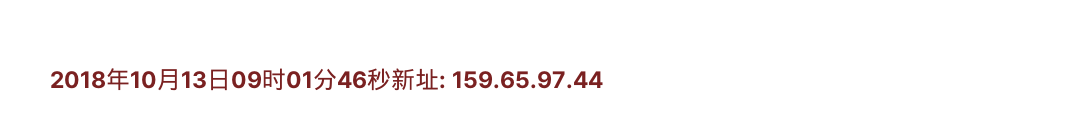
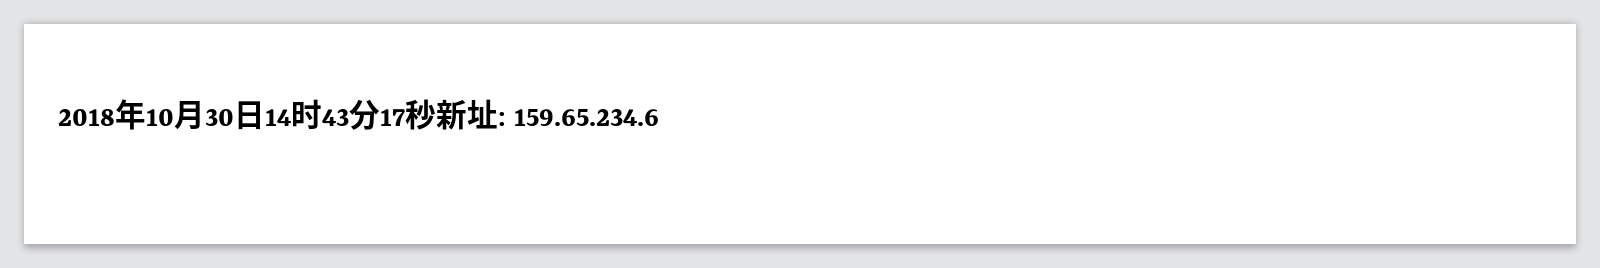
[181,68,367,91] 13日09时01分46 -> [205,99,405,130] 30日14时43分17
[452,71,604,89] 159.65.97.44 -> [514,109,660,126] 159.65.234.6

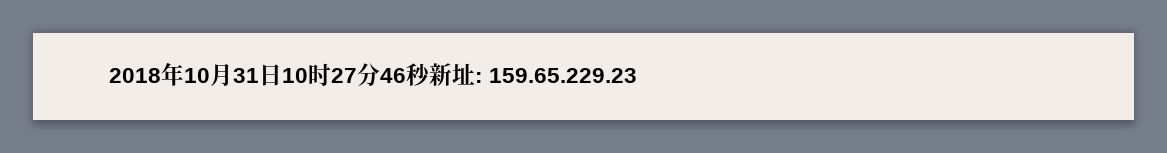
[205,99,405,130] 30日14时43分17 -> [233,63,406,86] 31日10时27分46
[514,109,660,126] 159.65.234.6 -> [489,68,638,83] 159.65.229.23

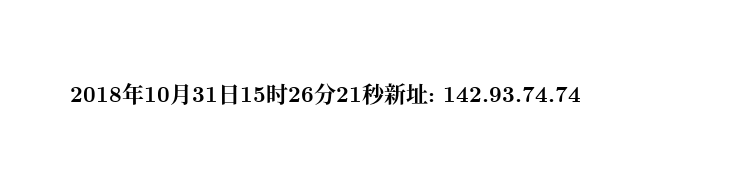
[282,63,406,86] 10时27分46 -> [240,83,362,105] 15时26分21
[489,68,638,83] 159.65.229.23 -> [443,87,581,103] 142.93.74.74

